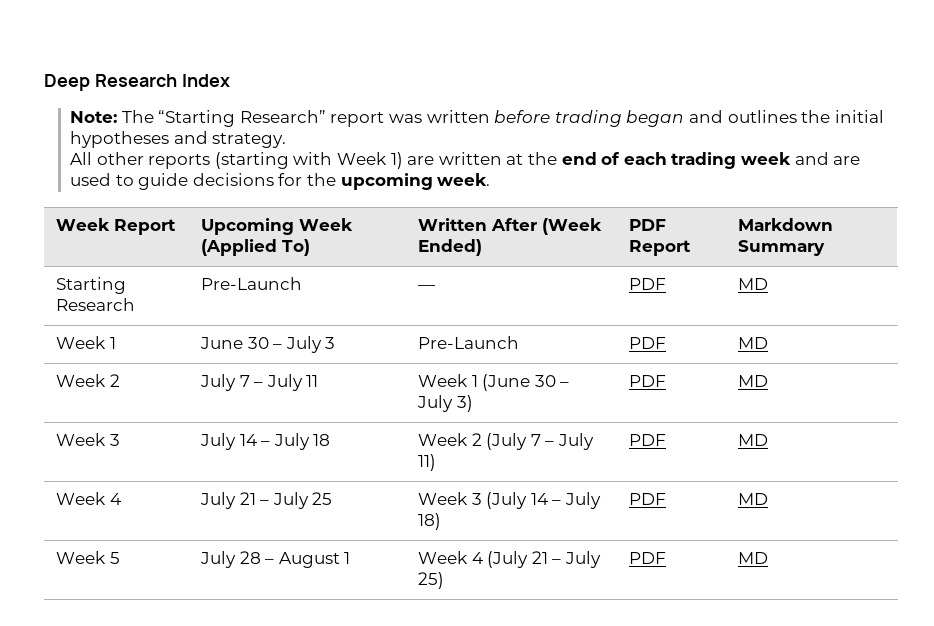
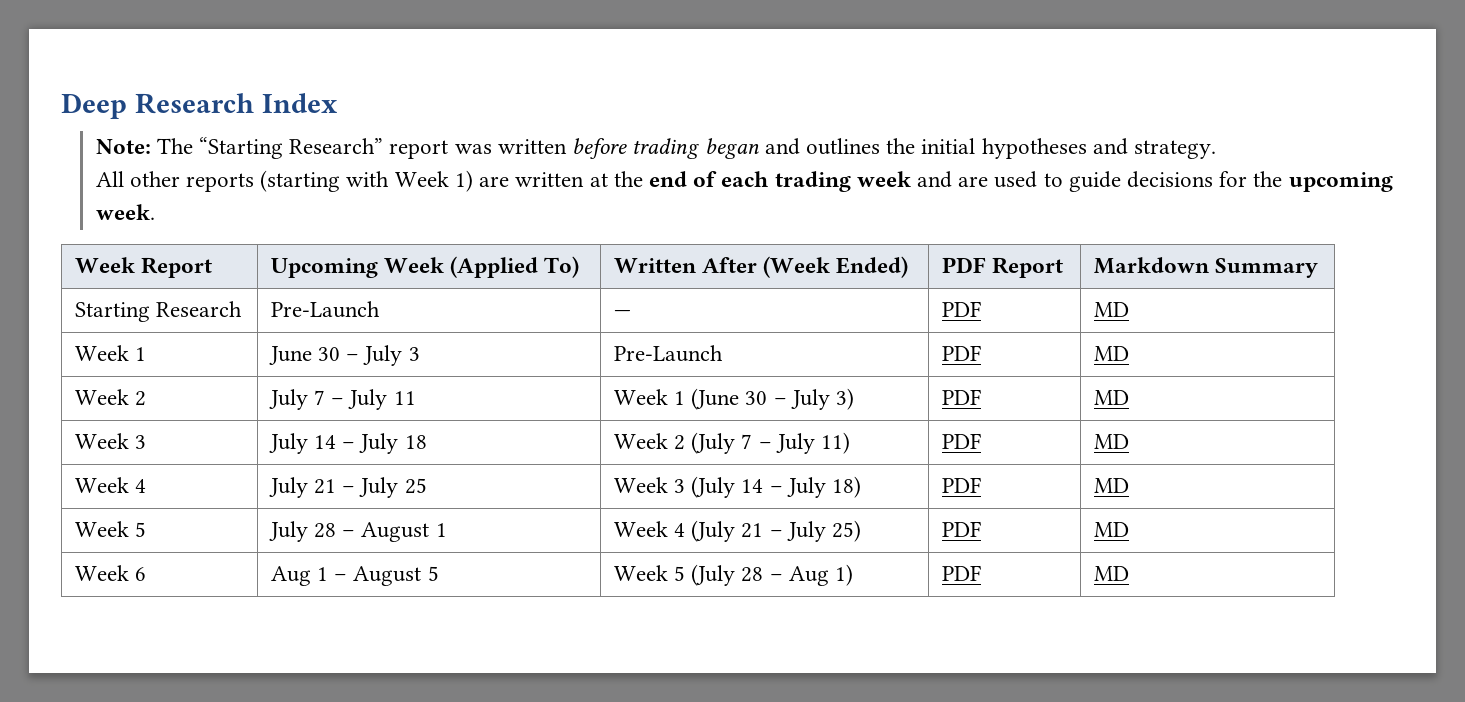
(769, 558) none -> [74,565,146,581] [270,566,439,586] [613,564,854,586] [941,565,981,581] [1093,566,1129,581] // Week 6 | Aug 1 – August 5 | Week 5 (July 28 – Aug 1) | PDF | MD

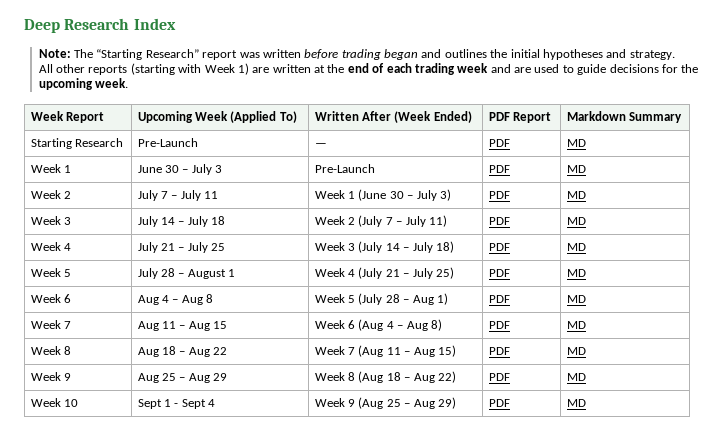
[316,566,439,586] 1 – August 5 -> [162,294,214,305] 4 – Aug 8
(1129, 573) none -> [30,320,72,329] [137,321,228,331] [314,319,442,331] [488,321,510,329] [566,321,586,329] [30,346,72,355] [137,346,228,357] [314,345,456,357] [488,347,510,355] [566,347,586,355] [30,372,72,381] [137,373,228,383] [314,371,456,383] [488,373,510,381] [566,373,586,381] [30,398,79,407] [137,399,216,409] [314,397,456,409] [488,399,510,407] [566,399,586,407] // Week 7 | Aug 11 – Aug 15 | Week 6 (Aug 4 – Aug 8) | PDF | MD // Week 8 | Aug 18 – Aug 22 | Week 7 (Aug 11 – Aug 15) | PDF | MD // Week 9 | Aug 25 – Aug 29 | Week 8 (Aug 18 – Aug 22) | PDF | MD // Week 10 | Sept 1 - Sept 4 | Week 9 (Aug 25 – Aug 29) | PDF | MD

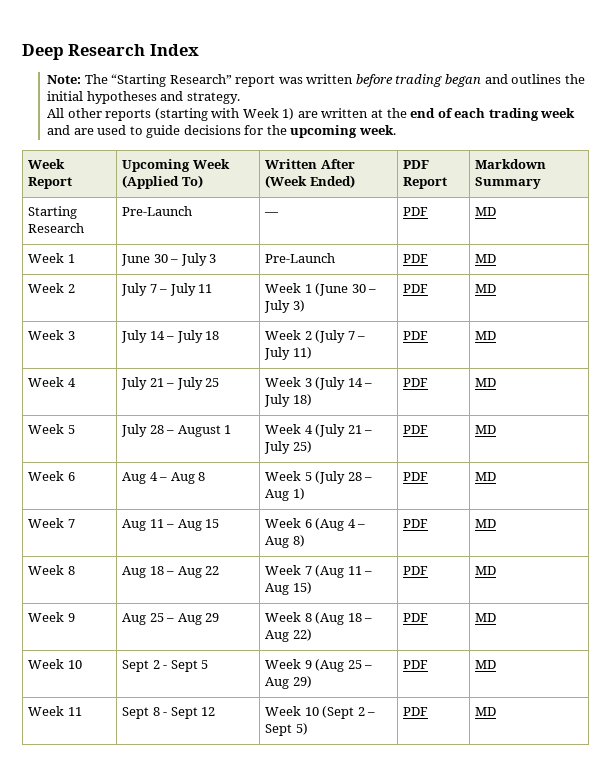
[164,399,216,409] 1 - Sept 4 -> [152,660,209,672] 2 - Sept 5
(586, 403) none -> [28,706,82,716] [122,707,216,719] [265,706,376,719] [265,723,308,736] [403,707,429,716] [475,707,497,716] // Week 11 | Sept 8 - Sept 12 | Week 10 (Sept 2 – Sept 5) | PDF | MD

